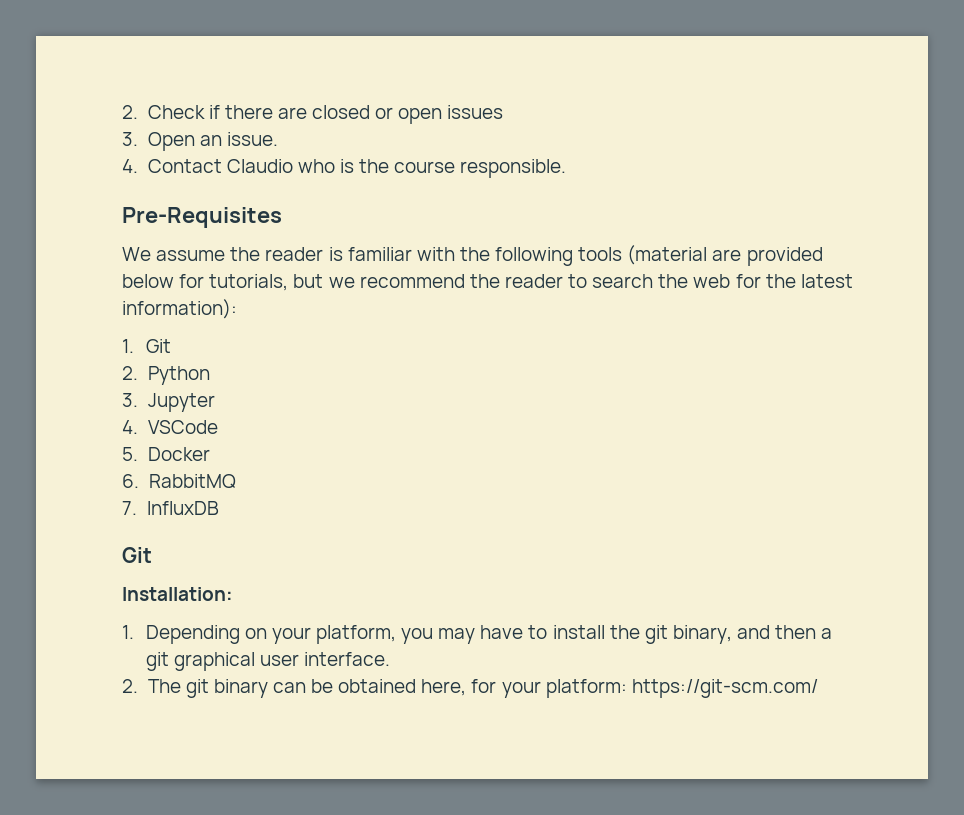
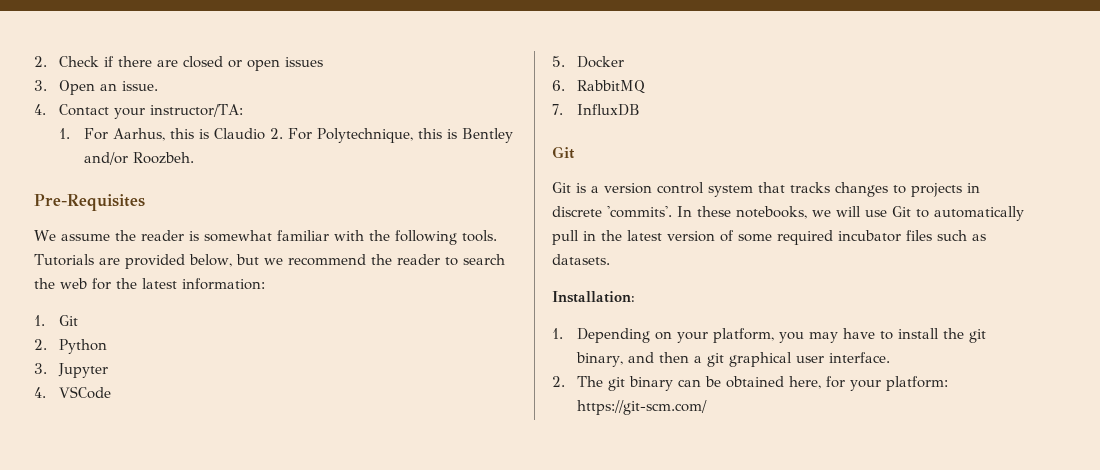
[226,159,567,178] Claudio who is the course responsible. -> [113,104,243,119] [58,128,513,143] [83,152,194,165] your instructor/TA: // 1. For Aarhus, this is Claudio 2. For Polytechnique, this is Bentley and/or Roozbeh.
(343, 254) none -> [203,230,272,242] somewhat
[578,245,823,266] [122,274,289,291] tools (material are provided below for tutorials, -> [461,230,497,242] [34,254,232,269] tools. Tutorials are provided below,
[122,299,237,319] information): -> [182,278,265,290] information:
(152, 555) none -> [552,182,980,197] [552,206,1024,221] [552,230,986,245] [552,254,610,265] // Git is a version control system that tracks changes to projects in discrete 'commits'. In these notebooks, we will use Git to automatically pull in the latest version of some required incubator files such as datasets.

